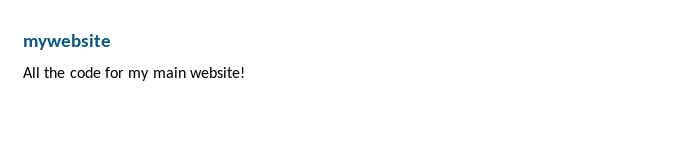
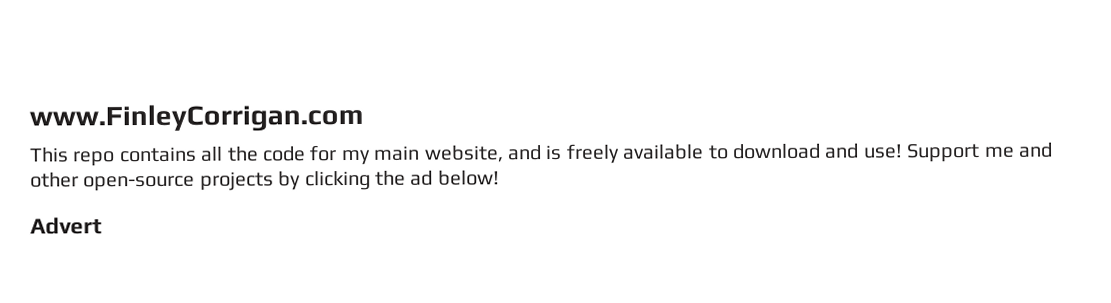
[23,34,111,50] [23,67,40,78] mywebsite // All -> [29,103,364,133] [29,146,224,167] www.FinleyCorrigan.com // This repo contains all
[189,67,245,78] website! -> [423,142,1053,164] [30,170,500,192] [30,217,102,235] website, and is freely available to download and use! Support me and other open-source projects by clicking the ad below! // Advert

